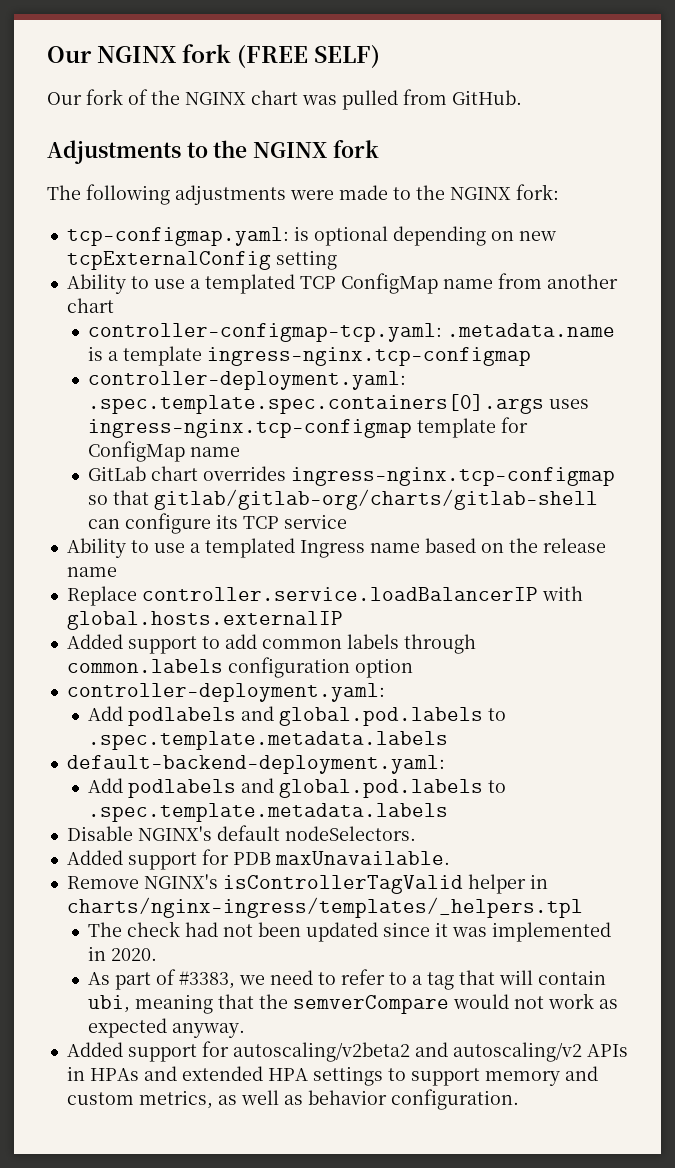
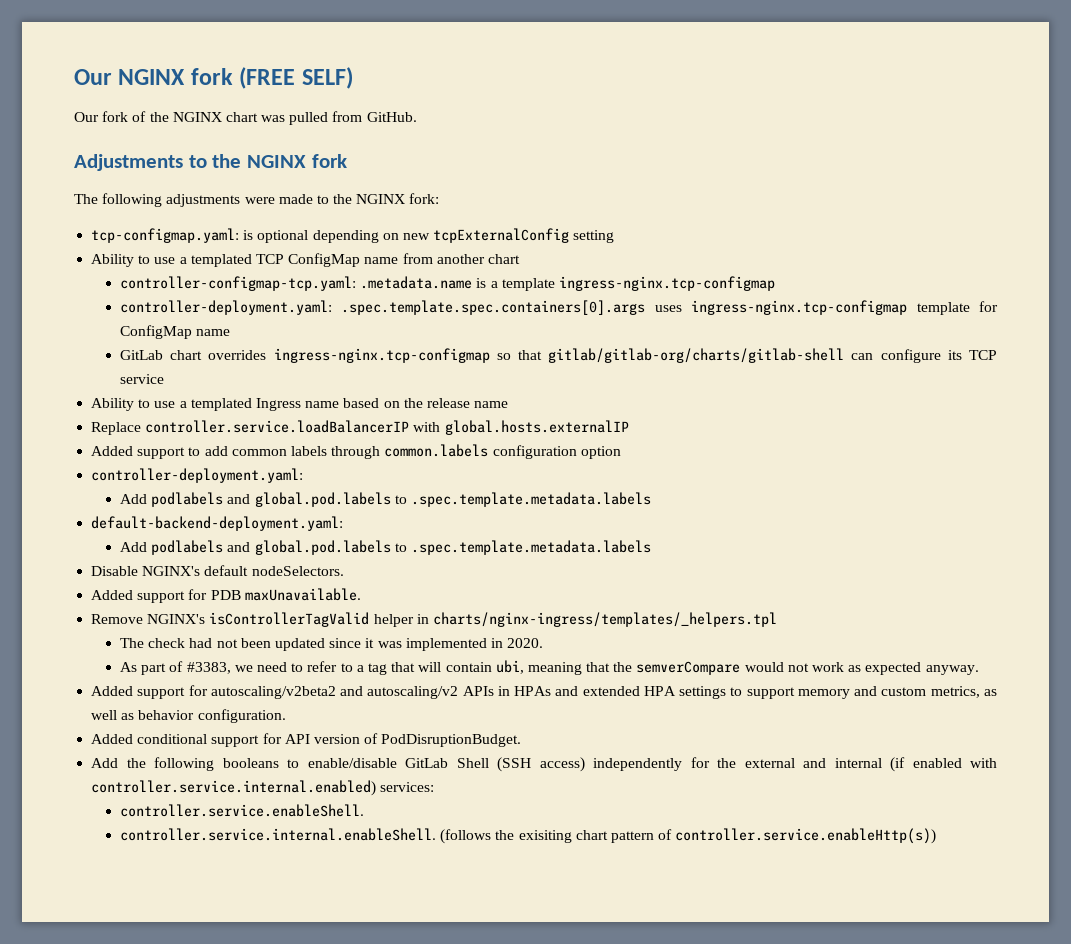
(519, 1099) none -> [91,733,522,747] [91,757,998,772] [91,780,435,796] [120,804,365,817] [120,828,937,844] // Added conditional support for API version of PodDisruptionBudget. // Add the following booleans to enable/disable GitLab Shell (SSH access) independently for the external and internal (if enabled with controller.service.internal.enabled) services: // controller.service.enableShell. // controller.service.internal.enableShell. (follows the exisiting chart pattern of controller.service.enableHttp(s))

